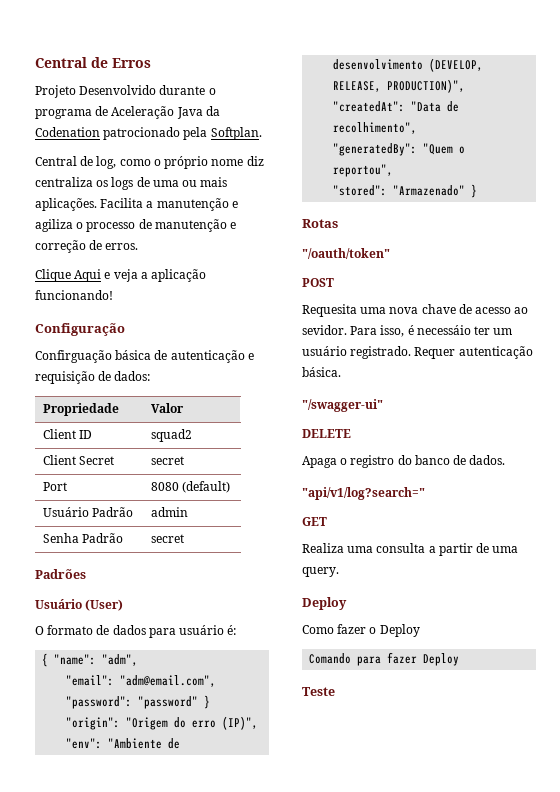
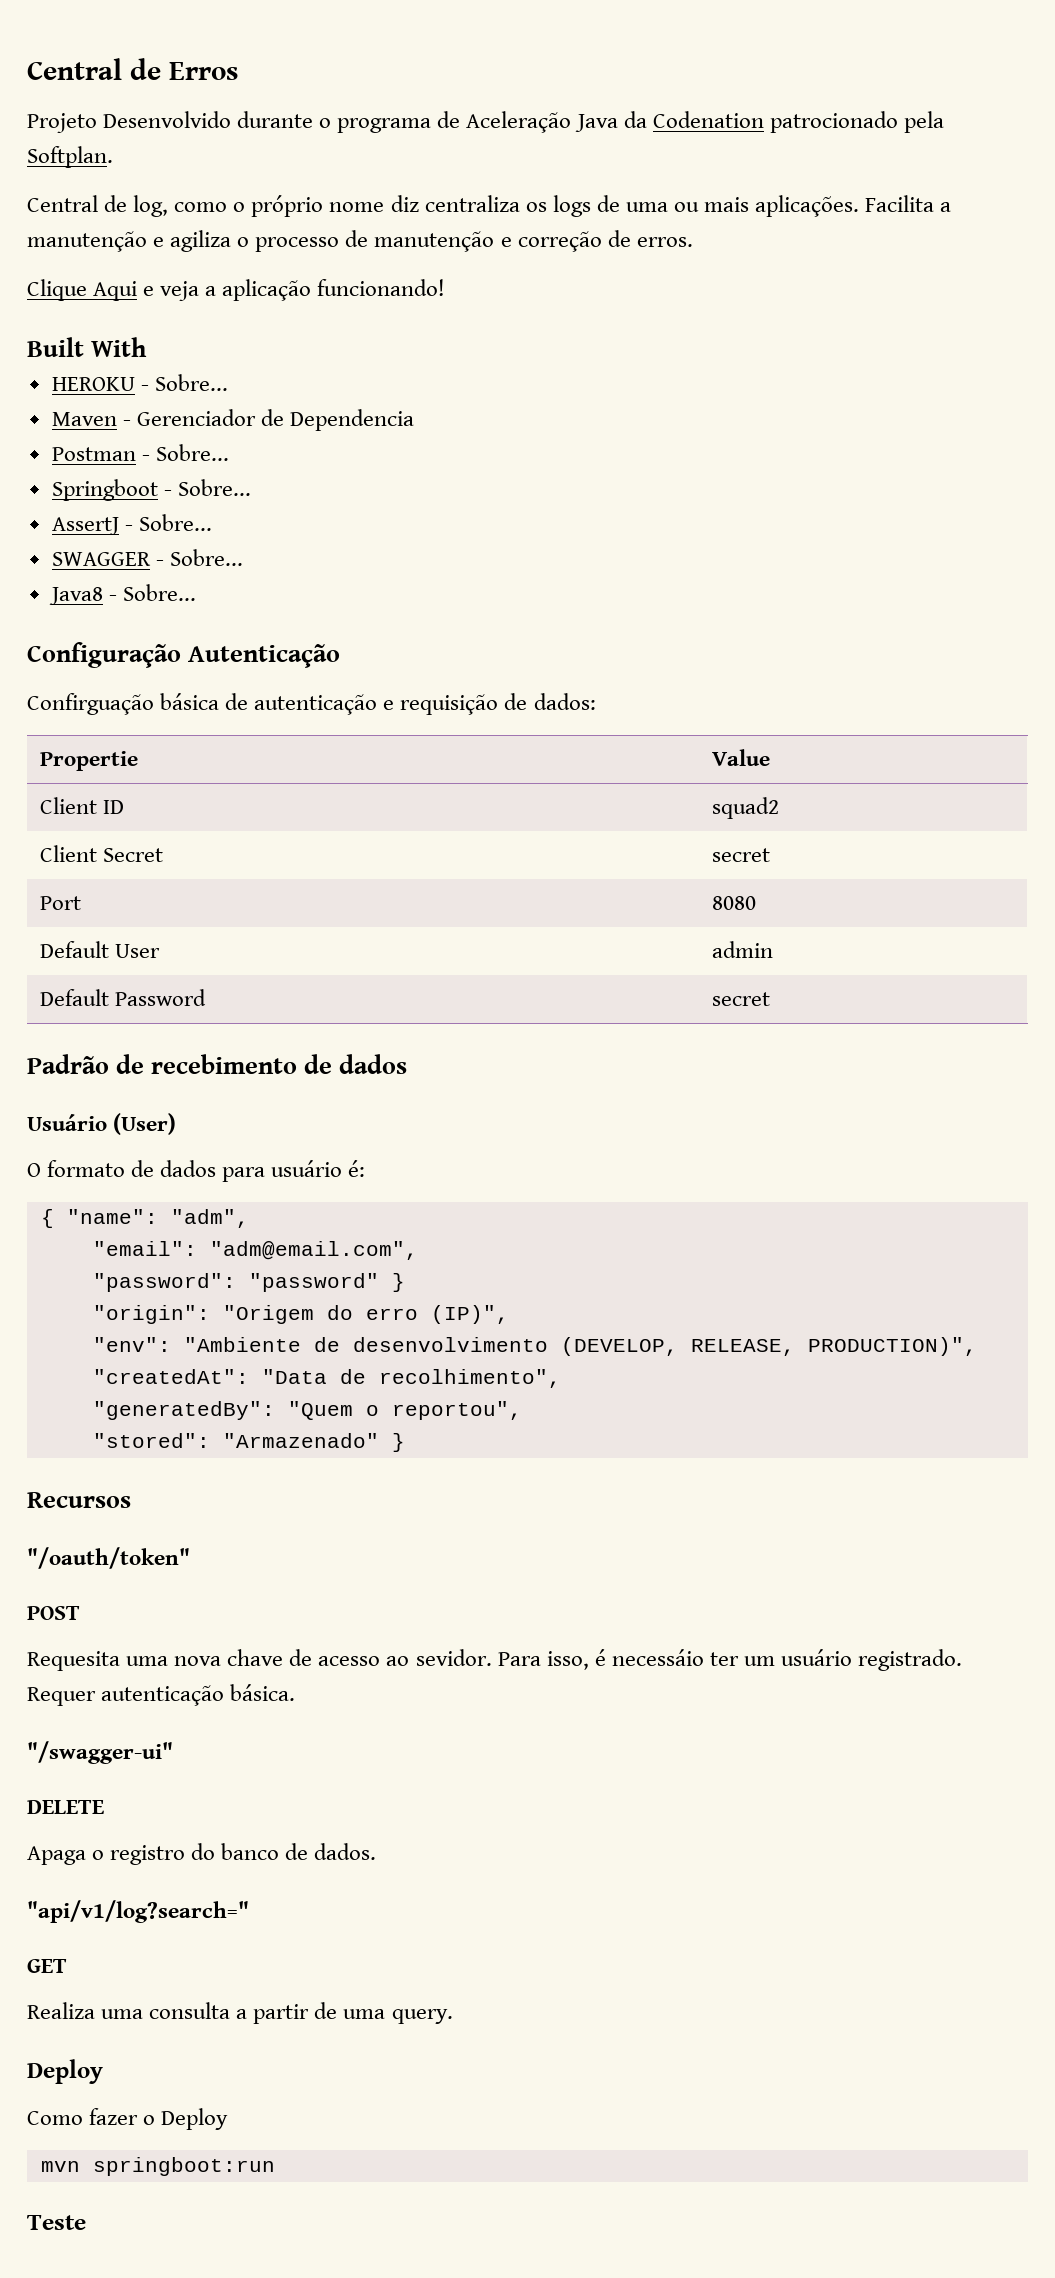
(113, 295) none -> [27,337,148,357] [51,374,228,391] [51,409,415,431] [51,444,229,461] [51,479,251,501] [51,514,212,535] [51,549,243,566] [48,584,196,605] // Built With // HEROKU - Sobre... // Maven - Gerenciador de Dependencia // Postman - Sobre... // Springboot - Sobre... // AssertJ - Sobre... // SWAGGER - Sobre... // Java8 - Sobre...
(125, 329) none -> [188,644,341,668] Autenticação
[42,403,119,416] [150,403,184,413] Propriedade | Valor -> [40,751,139,771] [712,749,771,766] Propertie | Value
[182,481,231,493] [42,507,134,517] (default) // Usuário Padrão -> [40,941,161,958] // Default User
[42,533,124,543] [150,534,184,543] [35,569,86,579] Senha Padrão | secret // Padrões -> [40,989,207,1006] [712,992,771,1006] [27,1054,408,1074] Default Password | secret // Padrão de recebimento de dados
[302,219,338,228] Rotas -> [27,1492,131,1508] Recursos
[309,652,460,666] Comando para fazer Deploy -> [40,2157,275,2176] mvn springboot:run

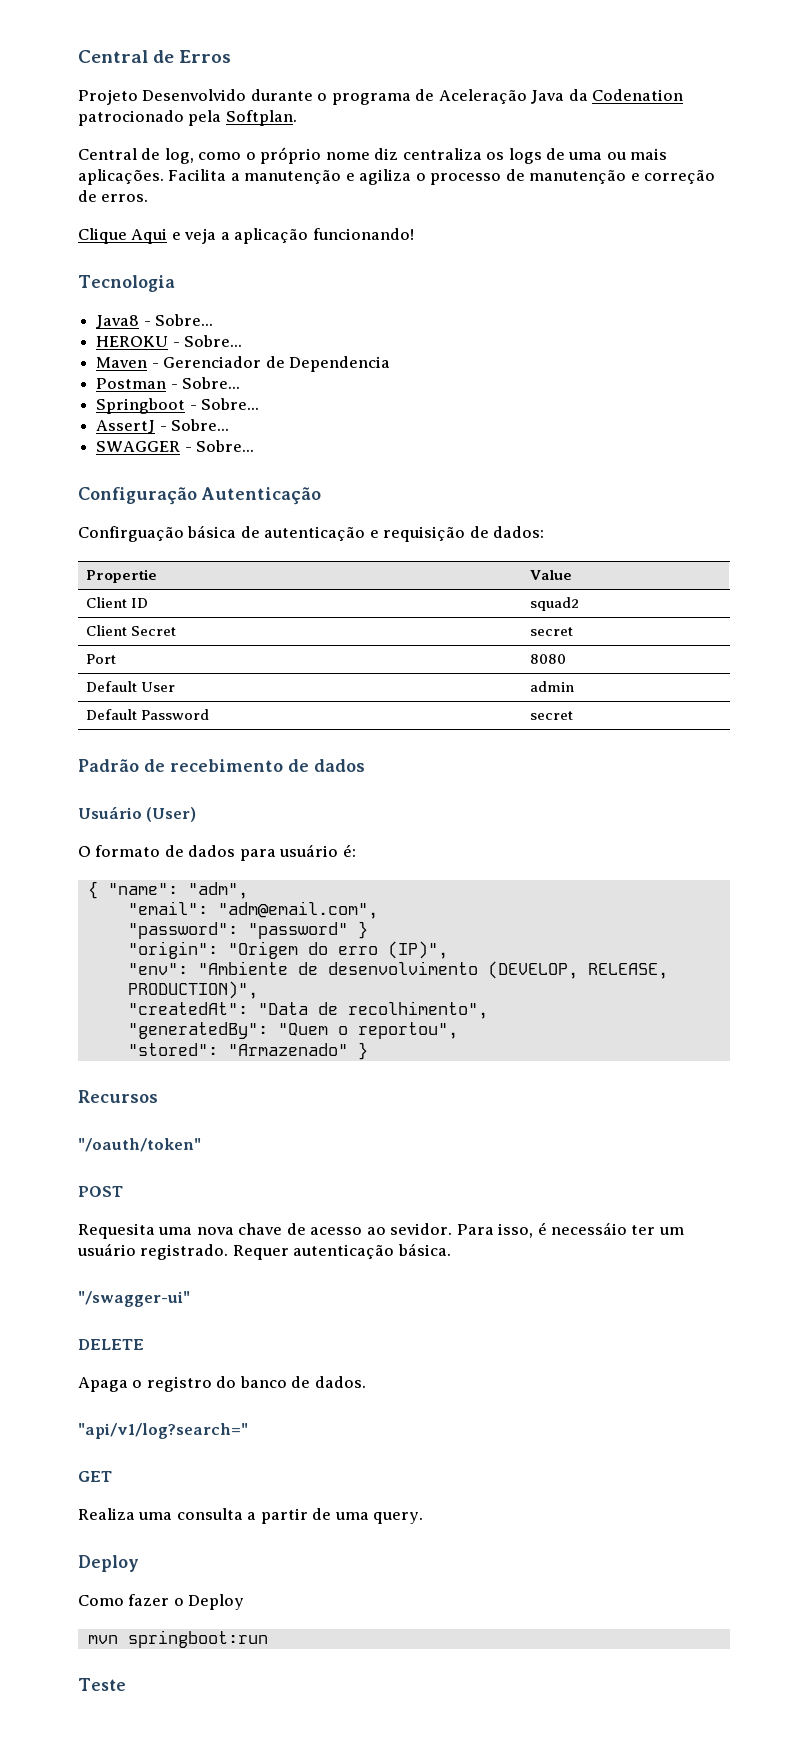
[27,337,148,357] Built With -> [78,275,175,292] [96,314,214,329] Tecnologia // Java8 - Sobre...
[48,584,196,605] // Java8 - Sobre... -> (255, 446) none

